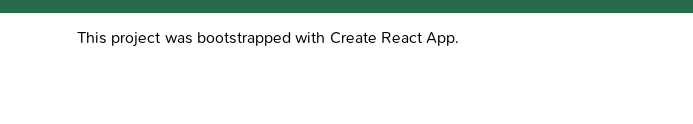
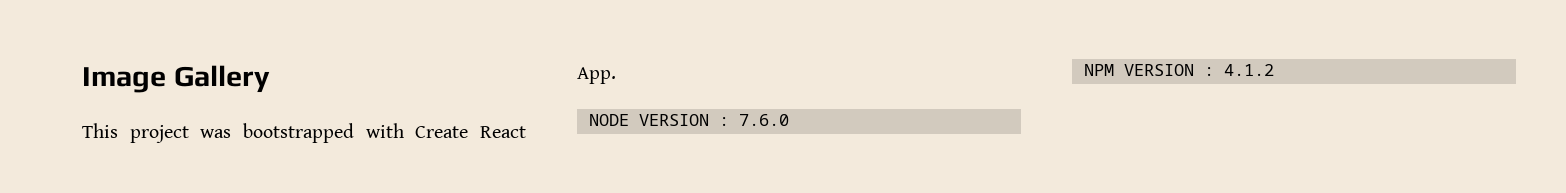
(77, 38) none -> [82,65,270,93] Image Gallery //
(460, 39) none -> [588,114,789,126] [1083,64,1274,76] // NODE VERSION : 7.6.0 // NPM VERSION : 4.1.2

